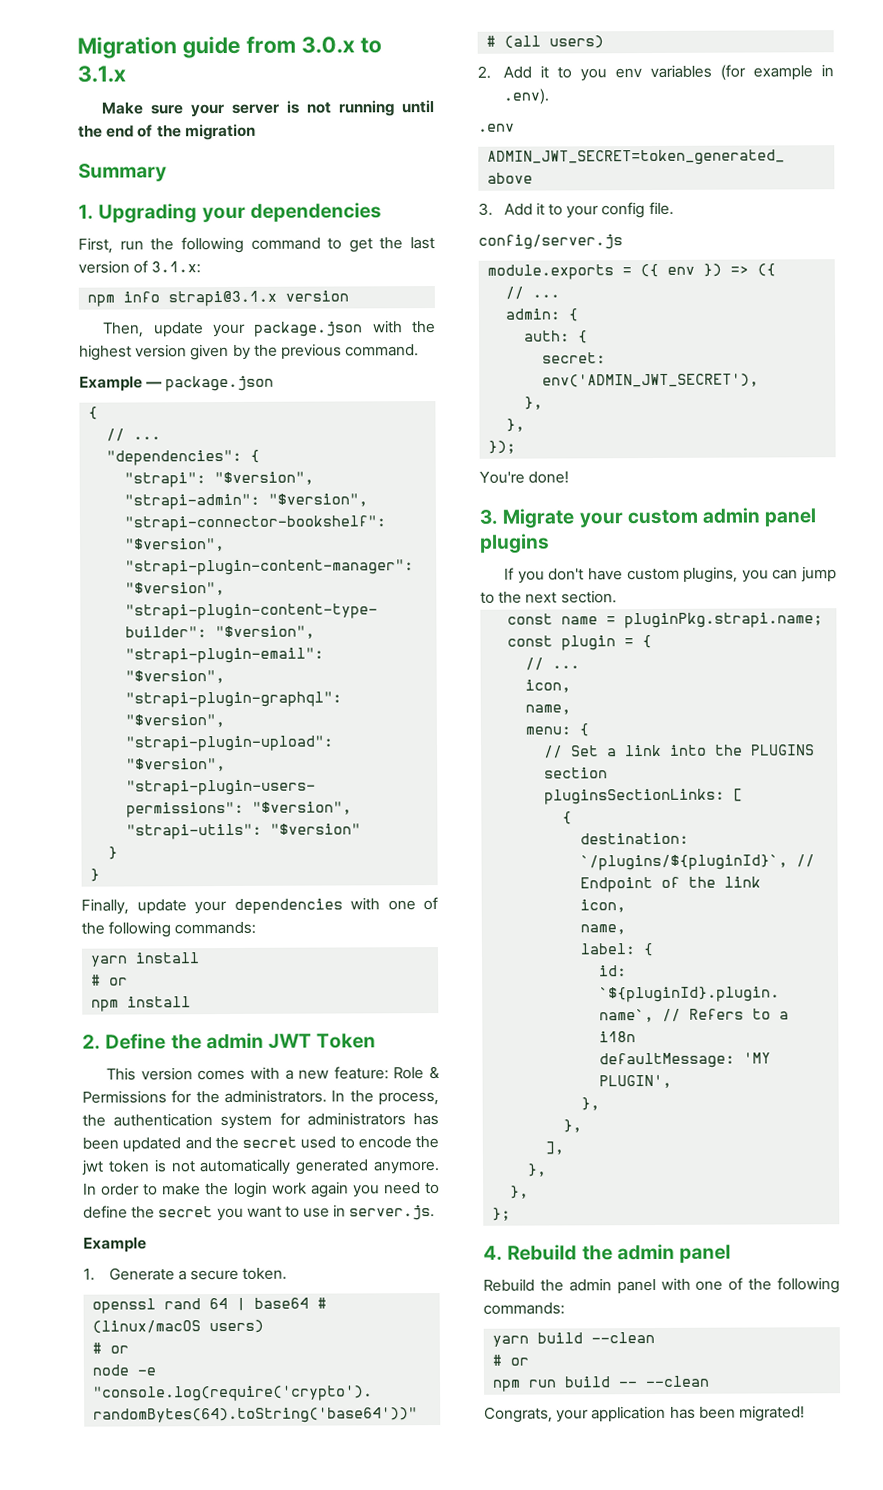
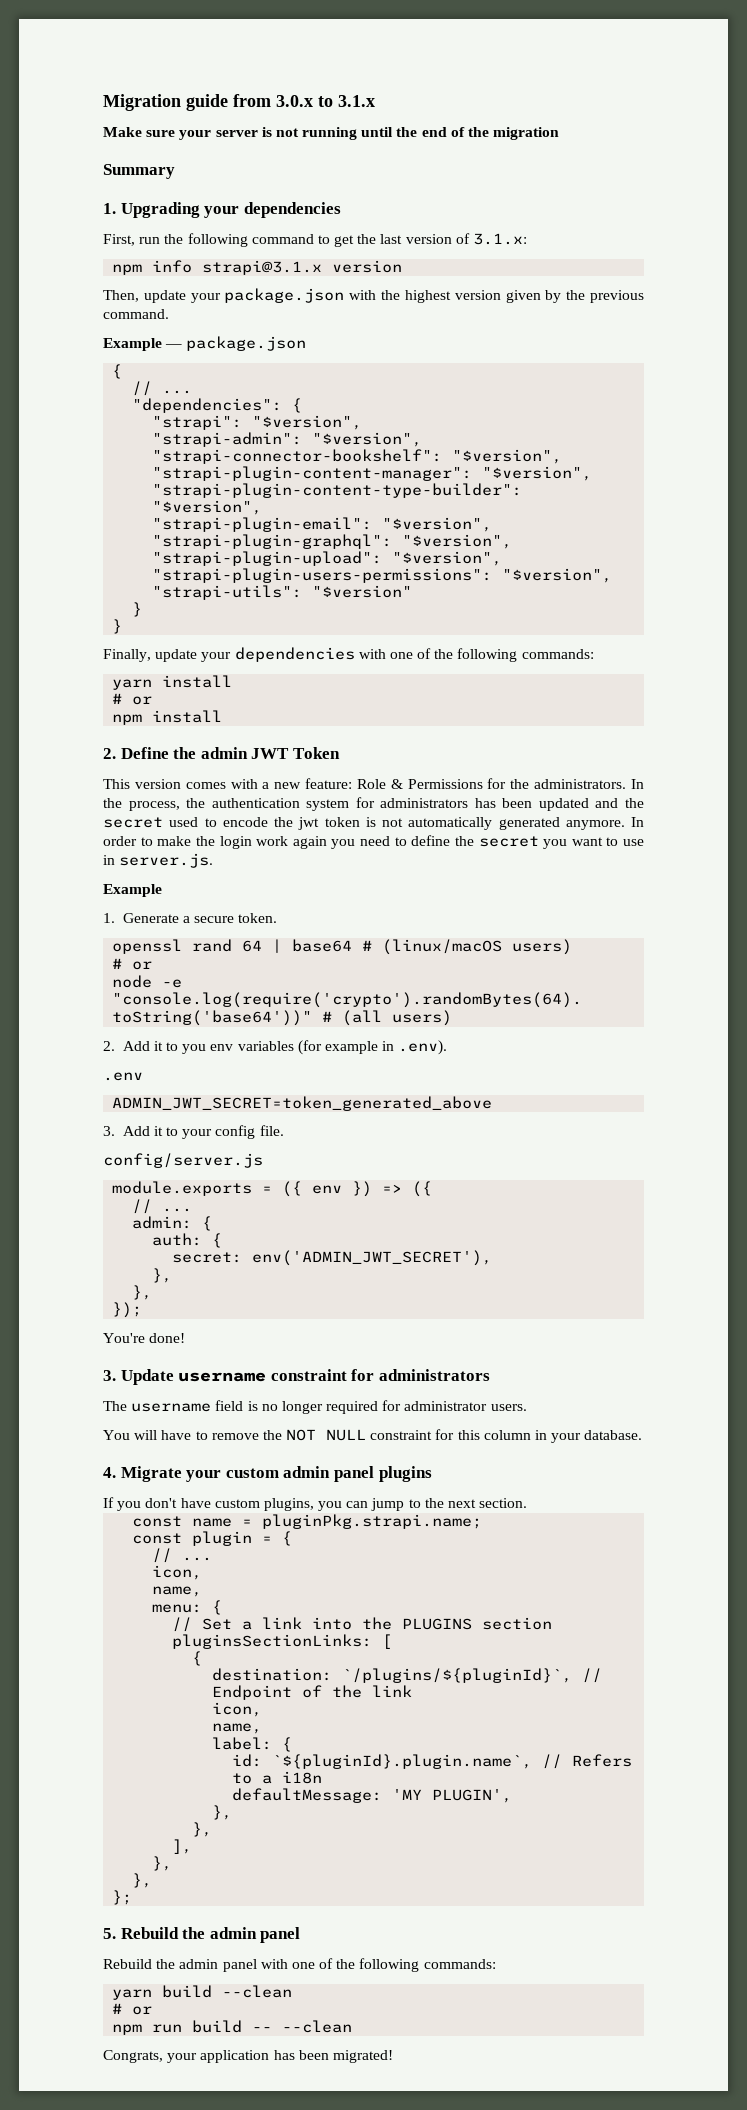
(498, 517) none -> [120,1369,490,1385] [103,1400,527,1414] [103,1429,643,1443] [103,1467,116,1478] Update username constraint for administrators // The username field is no longer required for administrator users. // You will have to remove the NOT NULL constraint for this column in your database. // 4.
[483,1245,503,1261] 4. -> [103,1928,116,1939] 5.

